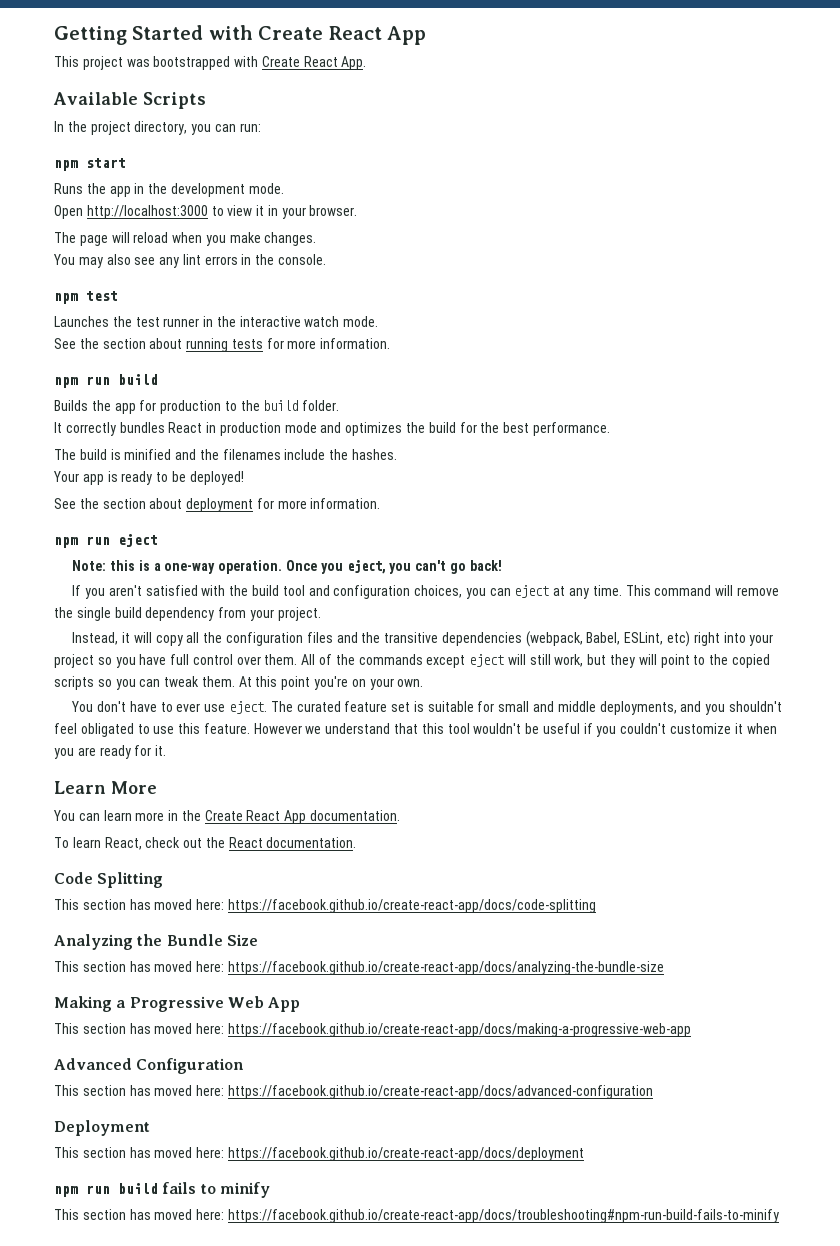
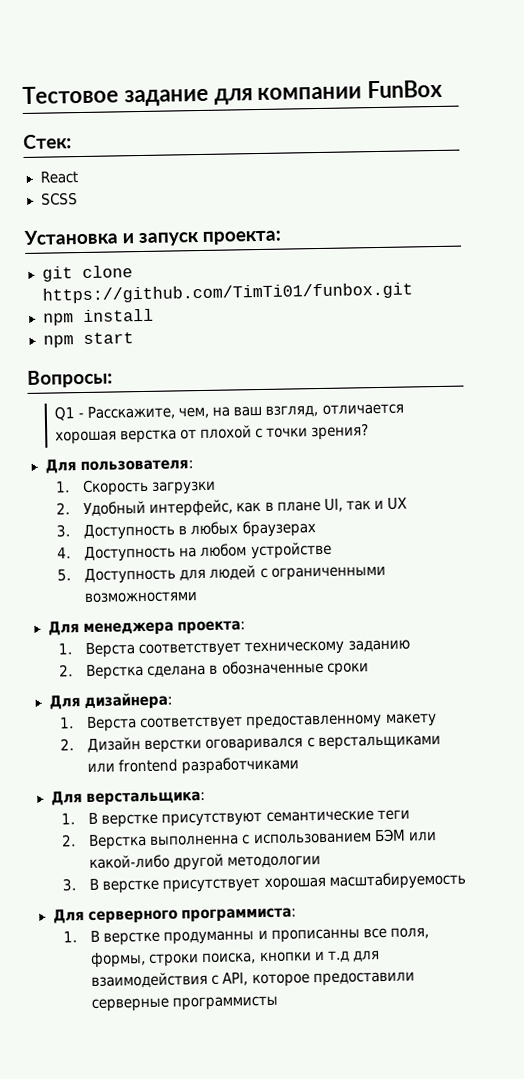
[54,25,426,45] [54,56,367,70] [53,92,206,109] [54,121,261,135] [54,158,126,171] [54,183,284,197] [54,205,358,219] [54,232,317,246] [53,254,327,268] [54,291,118,304] [54,316,379,327] [54,338,391,352] [54,374,158,388] [54,400,340,414] [54,422,610,436] [54,449,398,460] [53,471,244,485] [54,498,381,512] [54,534,158,548] [72,560,502,574] [72,585,779,599] [54,607,321,621] [72,631,774,647] [54,654,770,668] [54,676,424,690] [71,701,782,715] [54,723,777,737] [54,745,167,759] [54,781,157,794] [53,810,401,824] [54,837,357,850] [54,872,164,888] [54,899,596,913] [54,934,258,950] [54,961,664,975] [54,996,301,1012] [54,1023,691,1037] [54,1058,245,1074] [54,1085,653,1099] [54,1120,150,1136] [54,1147,584,1161] [54,1182,270,1198] [54,1209,779,1223] Getting Started with Create React App // This project was bootstrapped with Create React App. // Available Scripts // In the project directory, you can run: // npm start // Runs the app in the development mode. // Open http://localhost:3000 to view it in your browser. // The page will reload when you make changes. // You may also see any lint errors in the console. // npm test // Launches the test runner in the interactive watch mode. // See the section about running tests for more information. // npm run build // Builds the app for production to the build folder. // It correctly bundles React in production mode and optimizes the build for the best performance. // The build is minified and the filenames include the hashes. // Your app is ready to be deployed! // See the section about deployment for more information. // npm run eject // Note: this is a one-way operation. Once you eject, you can't go back! // If you aren't satisfied with the build tool and configuration choices, you can eject at any time. This command will remove the single build dependency from your project. // Instead, it will copy all the configuration files and the transitive dependencies (webpack, Babel, ESLint, etc) right into your project so you have full control over them. All of the commands except eject will still work, but they will point to the copied scripts so you can tweak them. At this point you're on your own. // You don't have to ever use eject. The curated feature set is suitable for small and middle deployments, and you shouldn't feel obligated to use this feature. However we understand that this tool wouldn't be useful if you couldn't customize it when you are ready for it. // Learn More // You can learn more in the Create React App documentation. // To learn React, check out the React documentation. // Code Splitting // This section has moved here: https://facebook.github.io/create-react-app/docs/code-splitting // Analyzing the Bundle Size // This section has moved here: https://facebook.github.io/create-react-app/docs/analyzing-the-bundle-size // Making a Progressive Web App // This section has moved here: https://facebook.github.io/create-react-app/docs/making-a-progressive-web-app // Advanced Configuration // This section has moved here: https://facebook.github.io/create-react-app/docs/advanced-configuration // Deployment // This section has moved here: https://facebook.github.io/create-react-app/docs/deployment // npm run build fails to minify // This section has moved here: https://facebook.github.io/create-react-app/docs/troubleshooting#npm-run-build-fails-to-minify -> [22,79,444,107] [23,134,72,149] [39,171,78,184] [40,192,78,206] [23,229,282,247] [41,265,133,282] [41,282,413,304] [42,308,154,326] [42,332,134,348] [27,369,113,388] [54,403,404,421] [55,423,370,445] [44,459,194,474] [55,478,217,497] [56,497,407,518] [56,520,316,541] [57,541,332,563] [57,565,386,585] [84,591,199,604] [47,620,246,637] [58,639,410,658] [59,659,369,680] [48,692,173,711] [59,713,437,732] [60,735,441,754] [87,756,300,775] [50,790,206,807] [61,809,410,828] [61,828,437,850] [89,853,322,871] [62,871,466,894] [52,907,297,925] [63,927,429,946] [90,950,380,968] [91,971,415,989] [91,995,279,1012] Тестовое задание для компании FunBox // Стек: // React // SCSS // Установка и запуск проекта: // git clone https://github.com/TimTi01/funbox.git // npm install // npm start // Вопросы: // Q1 - Расскажите, чем, на ваш взгляд, отличается хорошая верстка от плохой с точки зрения? // Для пользователя: // 1. Скорость загрузки // 2. Удобный интерфейс, как в плане UI, так и UX // 3. Доступность в любых браузерах // 4. Доступность на любом устройстве // 5. Доступность для людей с ограниченными возможностями // Для менеджера проекта: // 1. Верста соответствует техническому заданию // 2. Верстка сделана в обозначенные сроки // Для дизайнера: // 1. Верста соответствует предоставленному макету // 2. Дизайн верстки оговаривался с верстальщиками или frontend разработчиками // Для верстальщика: // 1. В верстке присутствуют семантические теги // 2. Верстка выполненна с использованием БЭМ или какой-либо другой методологии // 3. В верстке присутствует хорошая масштабируемость // Для серверного программиста: // 1. В верстке продуманны и прописанны все поля, формы, строки поиска, кнопки и т.д для взаимодействия с API, которое предоставили серверные программисты

